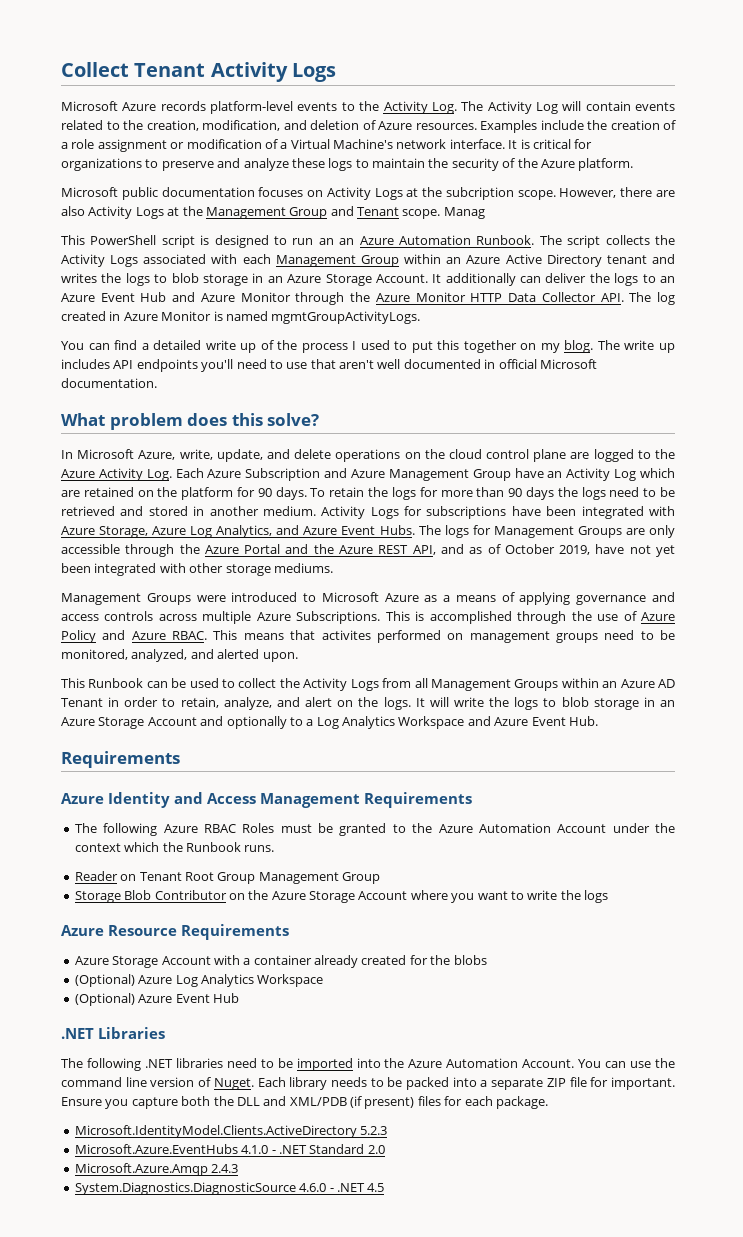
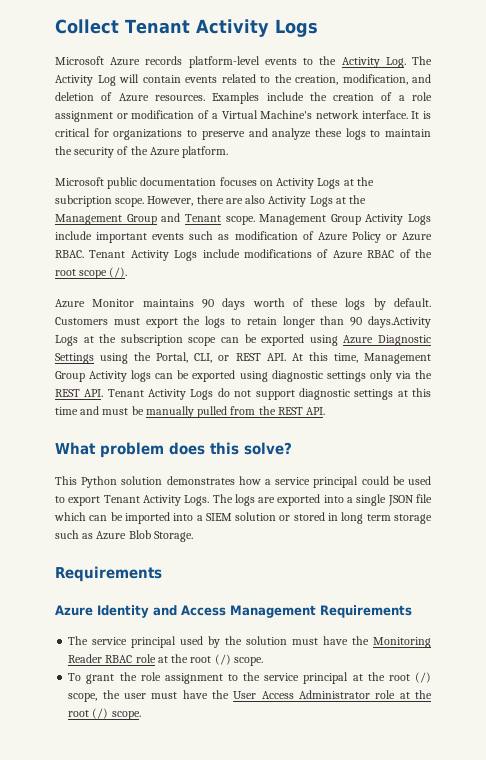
[443,207,485,219] [61,235,675,248] [61,254,675,267] [61,273,676,286] [61,292,676,305] [61,311,421,324] [61,340,675,353] [61,359,597,372] [61,378,157,388] Manag // This PowerShell script is designed to run an an Azure Automation Runbook. The script collects the Activity Logs associated with each Management Group within an Azure Active Directory tenant and writes the logs to blob storage in an Azure Storage Account. It additionally can deliver the logs to an Azure Event Hub and Azure Monitor through the Azure Monitor HTTP Data Collector API. The log created in Azure Monitor is named mgmtGroupActivityLogs. // You can find a detailed write up of the process I used to put this together on my blog. The write up includes API endpoints you'll need to use that aren't well documented in official Microsoft documentation. -> [259,214,431,225] [55,231,433,243] [55,249,432,261] [55,267,128,279] [55,298,432,310] [55,316,432,328] [55,334,431,346] [55,352,431,364] [55,370,432,382] [55,388,432,400] [55,406,326,418] Management Group Activity Logs include important events such as modification of Azure Policy or Azure RBAC. Tenant Activity Logs include modifications of Azure RBAC of the root scope (/). // Azure Monitor maintains 90 days worth of these logs by default. Customers must export the logs to retain longer than 90 days.Activity Logs at the subscription scope can be exported using Azure Diagnostic Settings using the Portal, CLI, or REST API. At this time, Management Group Activity logs can be exported using diagnostic settings only via the REST API. Tenant Activity Logs do not support diagnostic settings at this time and must be manually pulled from the REST API.
[61,449,675,462] [61,468,675,481] [61,487,675,500] [61,506,675,519] [61,525,676,538] [61,544,675,557] [61,563,333,576] [61,592,675,605] [61,611,675,624] [61,630,675,643] [61,649,298,662] [61,678,675,691] [61,697,675,710] [61,716,598,729] In Microsoft Azure, write, update, and delete operations on the cloud control plane are logged to the Azure Activity Log. Each Azure Subscription and Azure Management Group have an Activity Log which are retained on the platform for 90 days. To retain the logs for more than 90 days the logs need to be retrieved and stored in another medium. Activity Logs for subscriptions have been integrated with Azure Storage, Azure Log Analytics, and Azure Event Hubs. The logs for Management Groups are only accessible through the Azure Portal and the Azure REST API, and as of October 2019, have not yet been integrated with other storage mediums. // Management Groups were introduced to Microsoft Azure as a means of applying governance and access controls across multiple Azure Subscriptions. This is accomplished through the use of Azure Policy and Azure RBAC. This means that activites performed on management groups need to be monitored, analyzed, and alerted upon. // This Runbook can be used to collect the Activity Logs from all Management Groups within an Azure AD Tenant in order to retain, analyze, and alert on the logs. It will write the logs to blob storage in an Azure Storage Account and optionally to a Log Analytics Workspace and Azure Event Hub. -> [55,476,431,488] [55,494,433,506] [54,512,433,524] [55,530,193,542] This Python solution demonstrates how a service principal could be used to export Tenant Activity Logs. The logs are exported into a single JSON file which can be imported into a SIEM solution or stored in long term storage such as Azure Blob Storage.
[103,823,675,836] [74,842,275,852] [74,871,380,884] [74,890,608,903] [61,924,289,940] [74,955,487,968] [74,974,324,987] [74,993,239,1006] [61,1027,165,1039] [61,1058,675,1071] [61,1077,675,1090] [61,1096,548,1109] [74,1125,388,1138] [74,1144,385,1154] [74,1163,239,1176] [74,1182,385,1195] following Azure RBAC Roles must be granted to the Azure Automation Account under the context which the Runbook runs. // Reader on Tenant Root Group Management Group // Storage Blob Contributor on the Azure Storage Account where you want to write the logs // Azure Resource Requirements // Azure Storage Account with a container already created for the blobs // (Optional) Azure Log Analytics Workspace // (Optional) Azure Event Hub // .NET Libraries // The following .NET libraries need to be imported into the Azure Automation Account. You can use the command line version of Nuget. Each library needs to be packed into a separate ZIP file for important. Ensure you capture both the DLL and XML/PDB (if present) files for each package. // Microsoft.IdentityModel.Clients.ActiveDirectory 5.2.3 // Microsoft.Azure.EventHubs 4.1.0 - .NET Standard 2.0 // Microsoft.Azure.Amqp 2.4.3 // System.Diagnostics.DiagnosticSource 4.6.0 - .NET 4.5 -> [92,636,431,648] [68,654,263,666] [68,672,431,684] [68,690,433,702] [68,708,141,720] service principal used by the solution must have the Monitoring Reader RBAC role at the root (/) scope. // To grant the role assignment to the service principal at the root (/) scope, the user must have the User Access Administrator role at the root (/) scope.

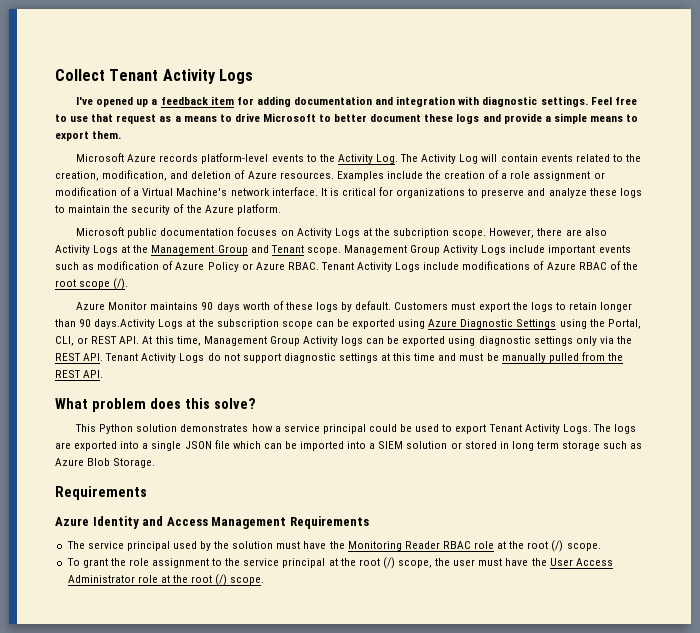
(318, 28) none -> [76,96,637,107] [55,113,639,124] [55,131,122,141] // I've opened up a feedback item for adding documentation and integration with diagnostic settings. Feel free to use that request as a means to drive Microsoft to better document these logs and provide a simple means to export them.

